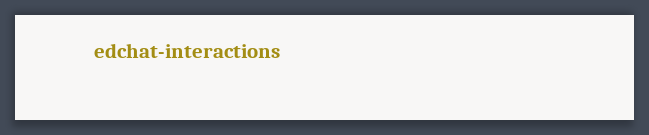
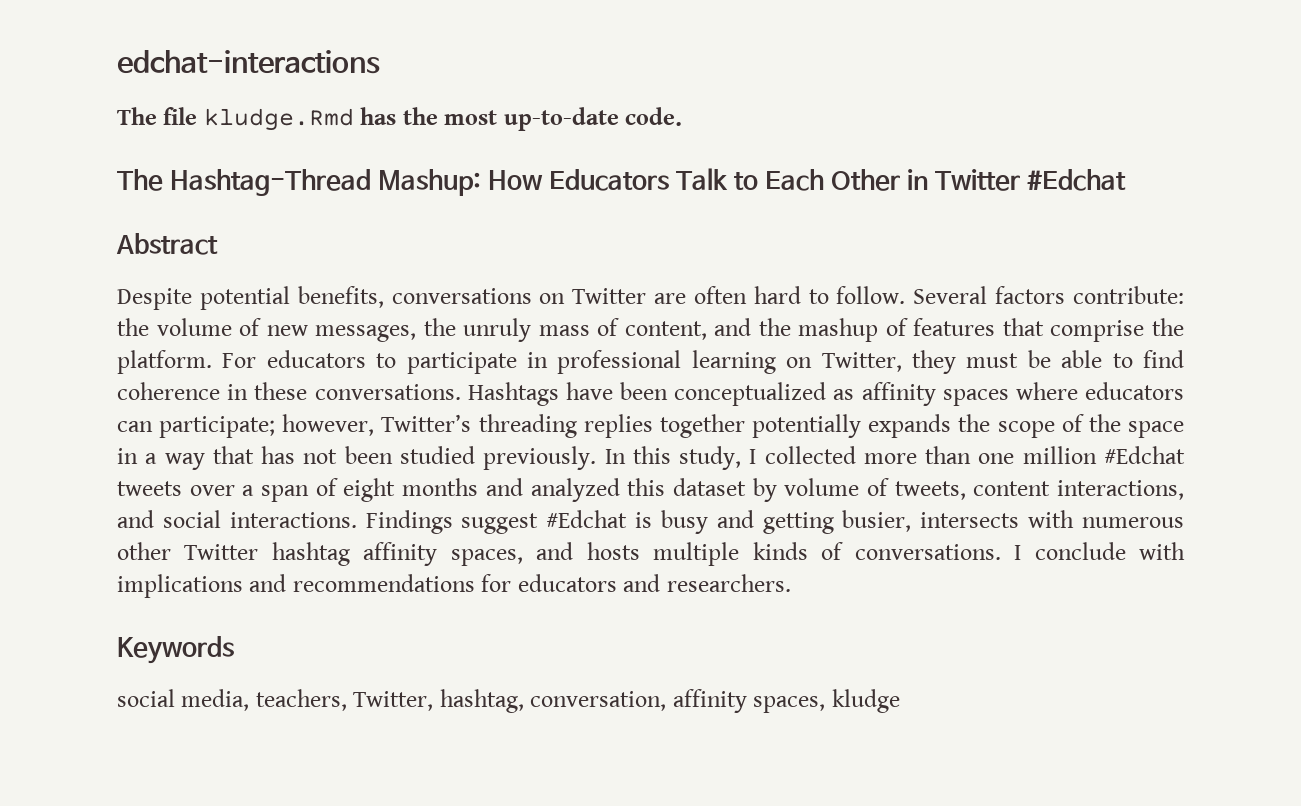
(280, 50) none -> [117,107,683,131] [117,168,1127,196] [116,233,218,255] [117,286,1184,310] [117,318,1184,342] [117,350,1184,374] [117,382,1184,406] [117,414,1185,438] [117,446,1186,470] [117,478,1184,502] [117,510,1184,534] [117,542,1185,566] [117,574,791,598] [117,636,234,664] [117,689,900,713] // The file kludge.Rmd has the most up-to-date code. // The Hashtag-Thread Mashup: How Educators Talk to Each Other in Twitter #Edchat // Abstract // Despite potential benefits, conversations on Twitter are often hard to follow. Several factors contribute: the volume of new messages, the unruly mass of content, and the mashup of features that comprise the platform. For educators to participate in professional learning on Twitter, they must be able to find coherence in these conversations. Hashtags have been conceptualized as affinity spaces where educators can participate; however, Twitter’s threading replies together potentially expands the scope of the space in a way that has not been studied previously. In this study, I collected more than one million #Edchat tweets over a span of eight months and analyzed this dataset by volume of tweets, content interactions, and social interactions. Findings suggest #Edchat is busy and getting busier, intersects with numerous other Twitter hashtag affinity spaces, and hosts multiple kinds of conversations. I conclude with implications and recommendations for educators and researchers. // Keywords // social media, teachers, Twitter, hashtag, conversation, affinity spaces, kludge

